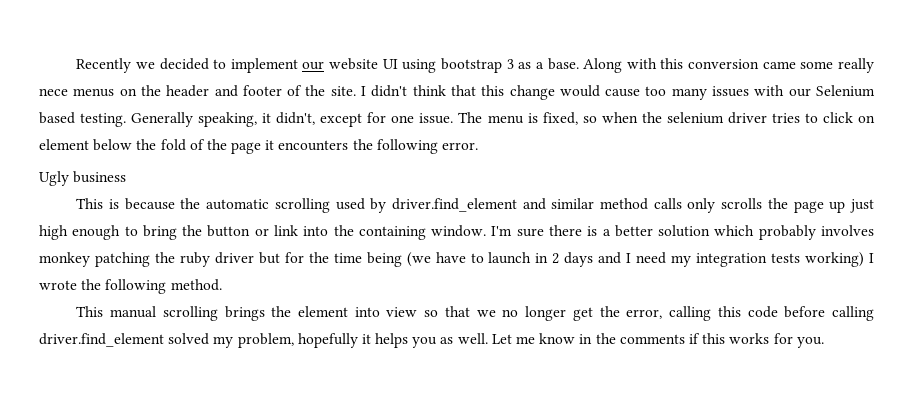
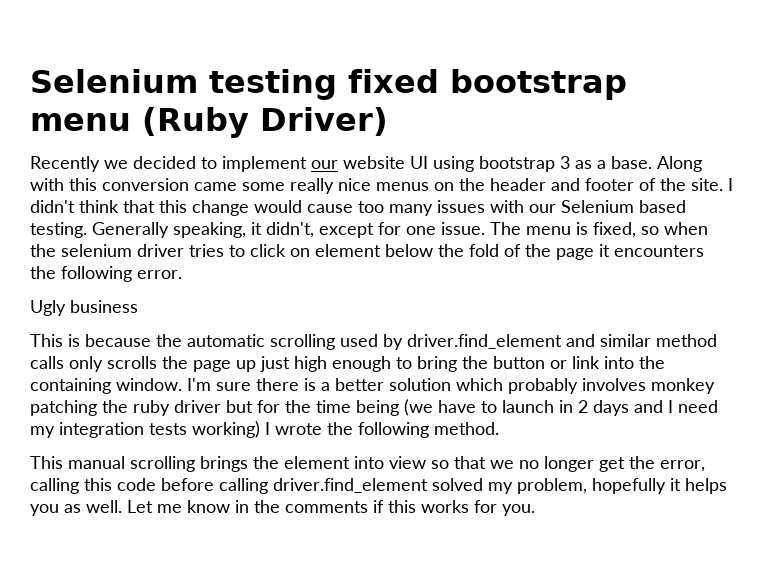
(76, 65) none -> [30,69,627,100] [30,107,388,138] Selenium testing fixed bootstrap menu (Ruby Driver) //
[39,88,68,96] nece -> [338,178,371,191] nice

